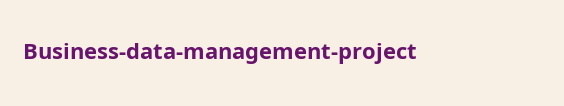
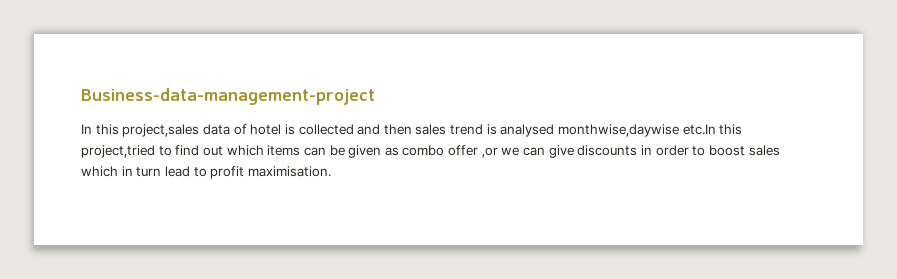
(417, 53) none -> [81,124,743,137] [81,145,780,158] [81,166,331,179] // In this project,sales data of hotel is collected and then sales trend is analysed monthwise,daywise etc.In this project,tried to find out which items can be given as combo offer ,or we can give discounts in order to boost sales which in turn lead to profit maximisation.

